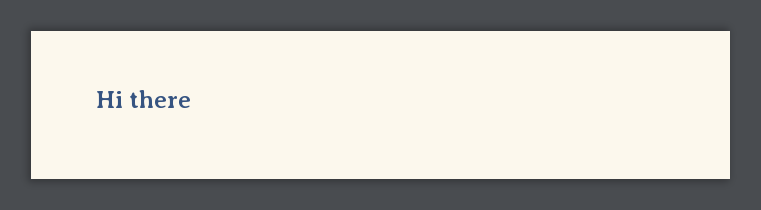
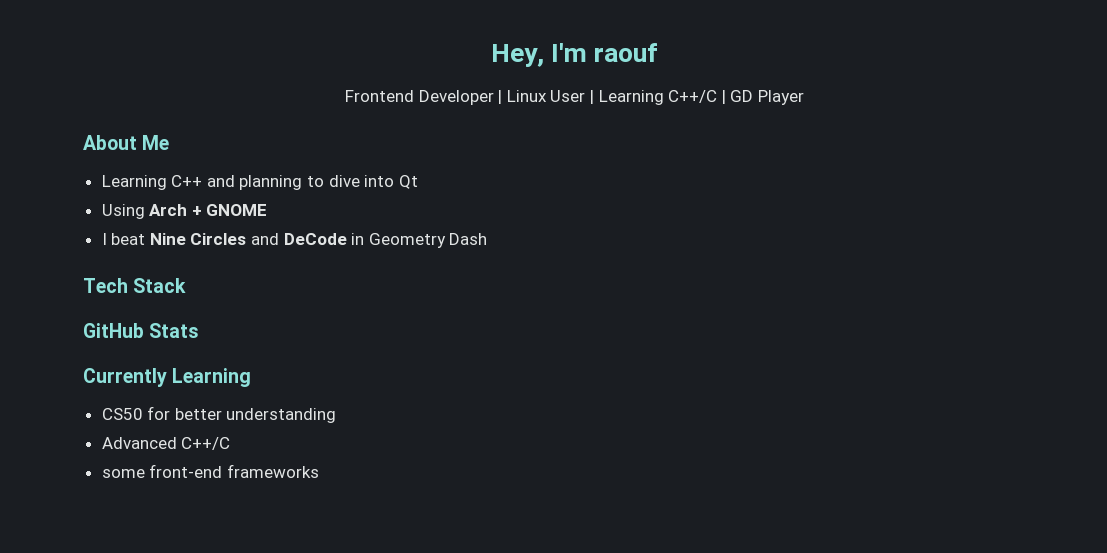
[96,90,192,108] Hi there -> [490,43,659,67] [345,90,804,105] [83,135,170,150] [101,175,418,190] [101,204,268,219] [101,233,488,248] [83,278,187,293] [83,323,200,338] [83,368,252,387] [101,406,337,423] [101,437,231,450] [101,464,319,478] Hey, I'm raouf // Frontend Developer | Linux User | Learning C++/C | GD Player // About Me // Learning C++ and planning to dive into Qt // Using Arch + GNOME // I beat Nine Circles and DeCode in Geometry Dash // Tech Stack // GitHub Stats // Currently Learning // CS50 for better understanding // Advanced C++/C // some front-end frameworks

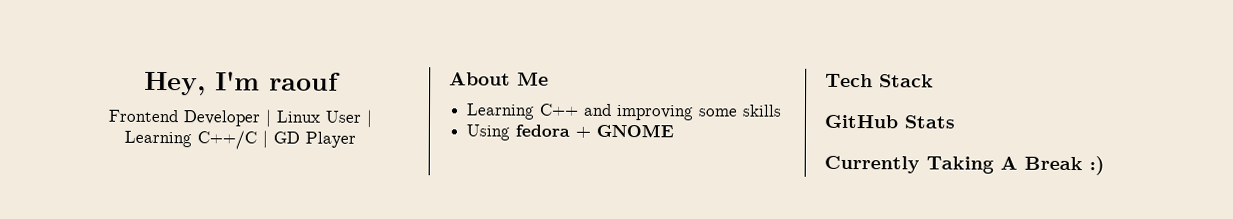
[239,175,418,190] planning to dive into Qt -> [616,104,783,121] improving some skills
[149,204,188,216] Arch -> [515,124,571,137] fedora
[101,233,488,248] // I beat Nine Circles and DeCode in Geometry Dash -> (675, 130) none
[172,368,252,387] [101,406,337,423] [101,437,231,450] [101,464,319,478] Learning // CS50 for better understanding // Advanced C++/C // some front-end frameworks -> [926,156,1105,176] Taking A Break :)

